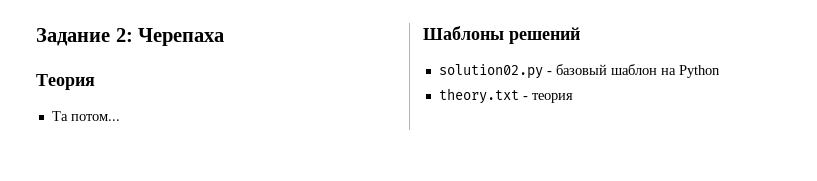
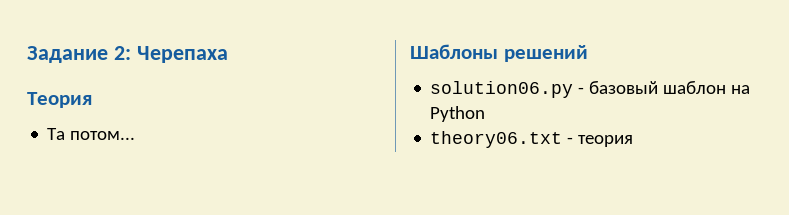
[438,64,543,79] solution02.py -> [430,81,574,98] solution06.py
[438,88,519,104] theory.txt -> [430,131,563,148] theory06.txt

